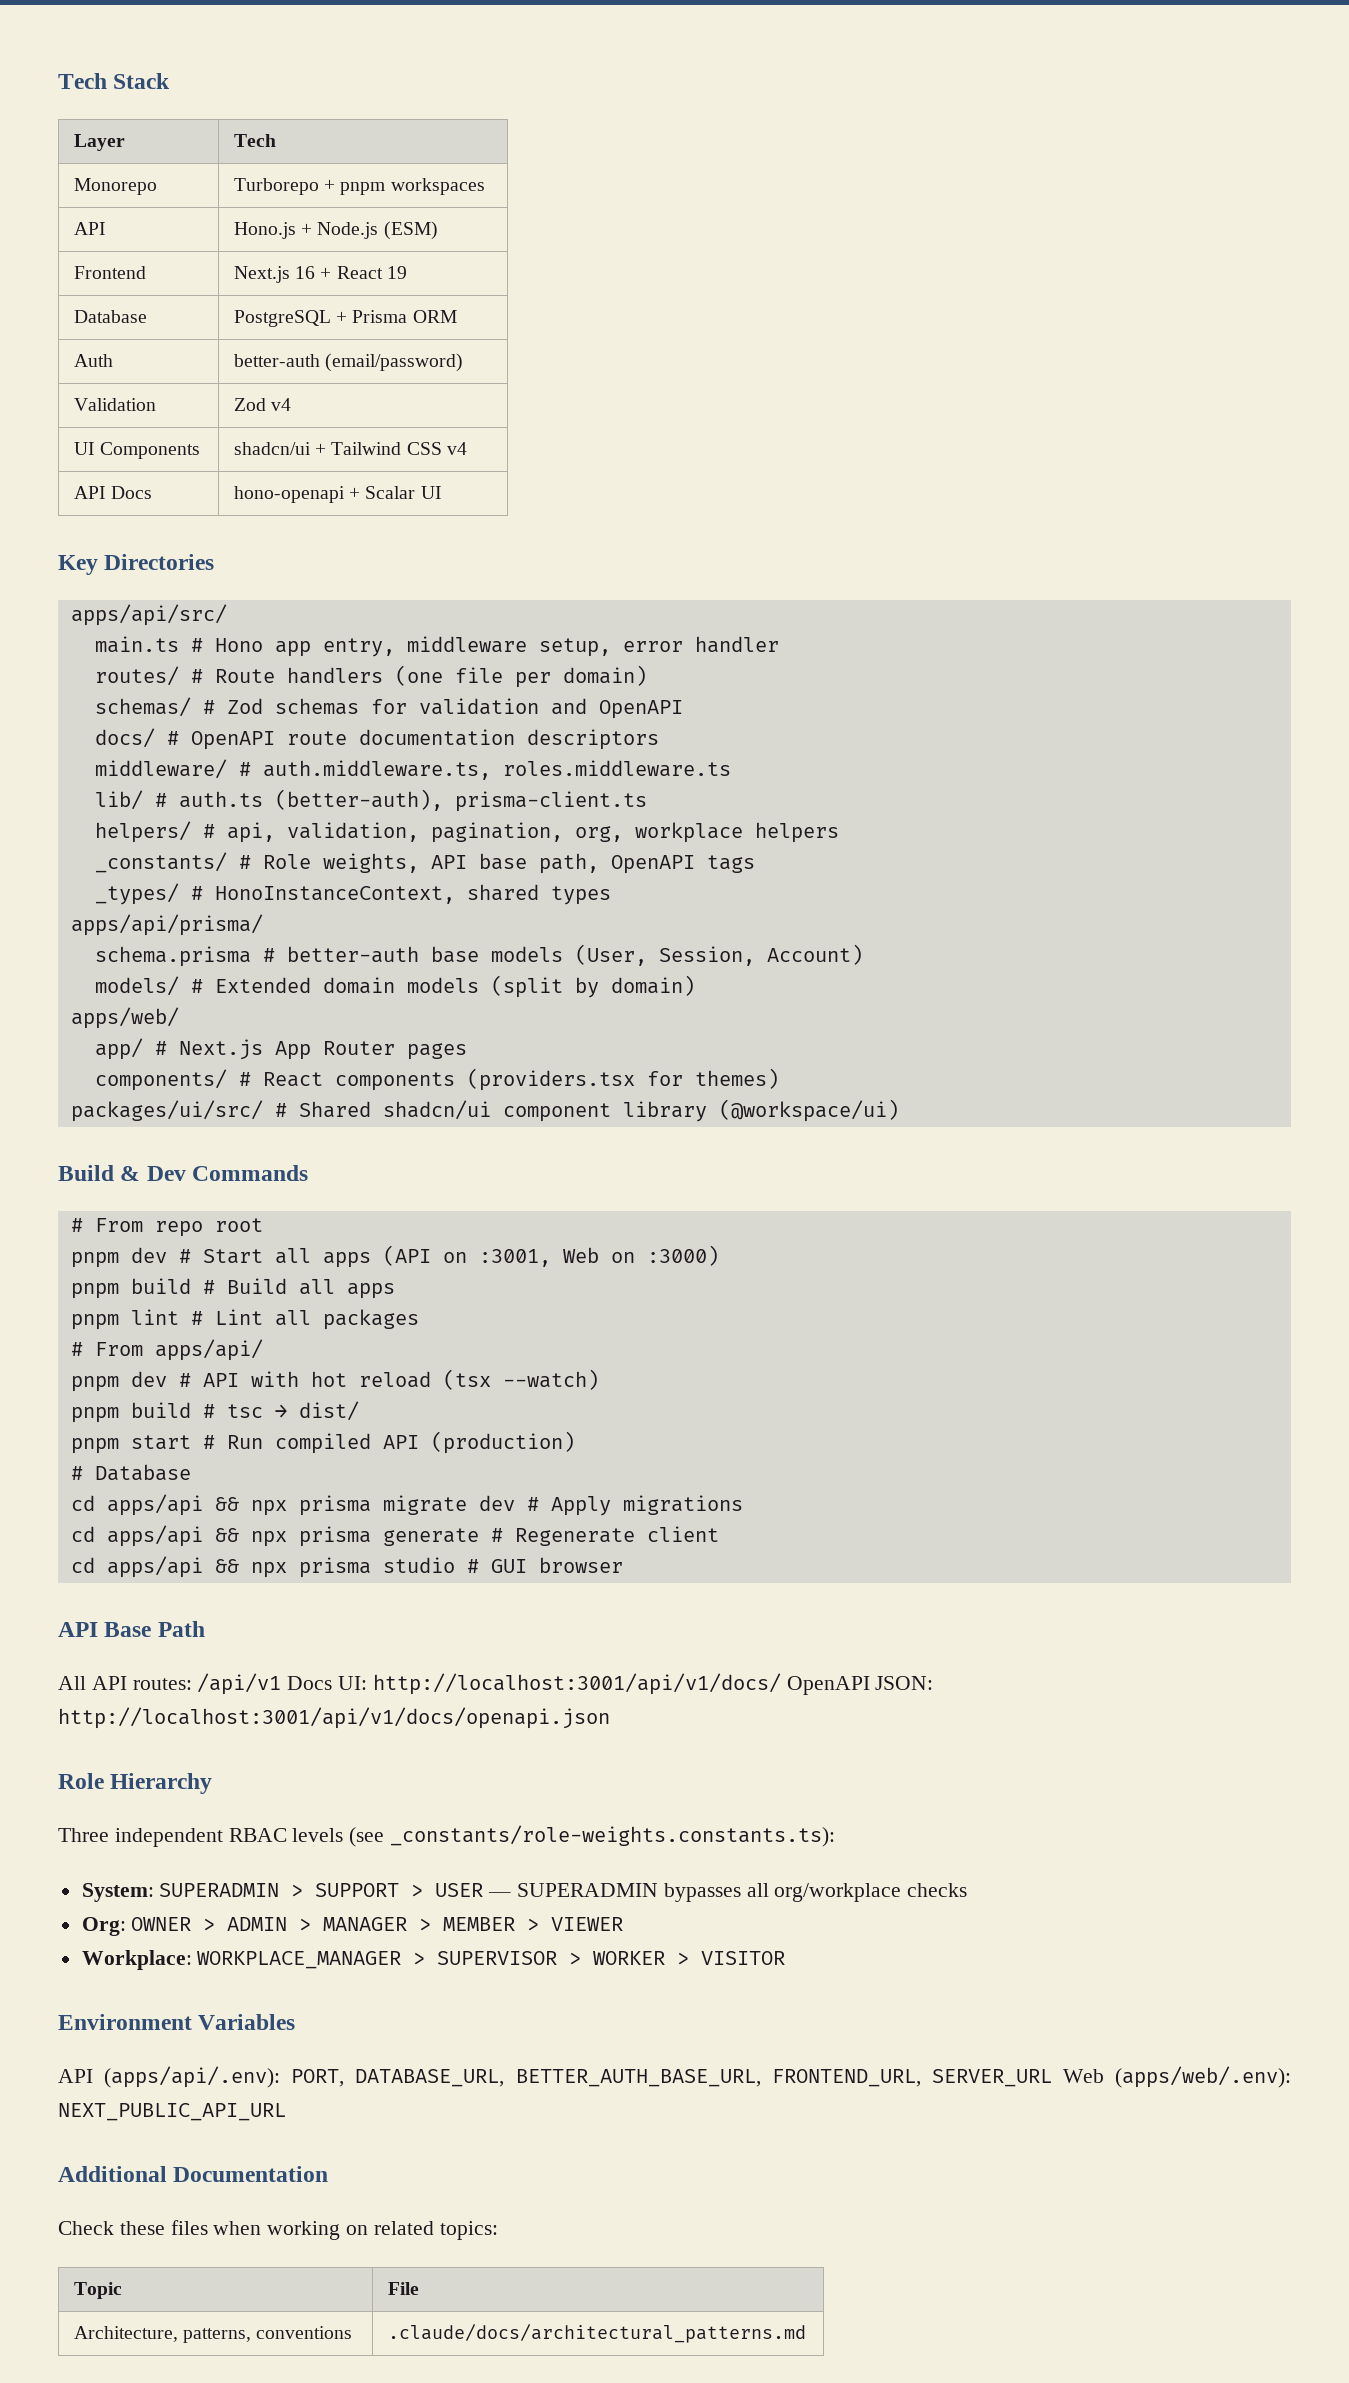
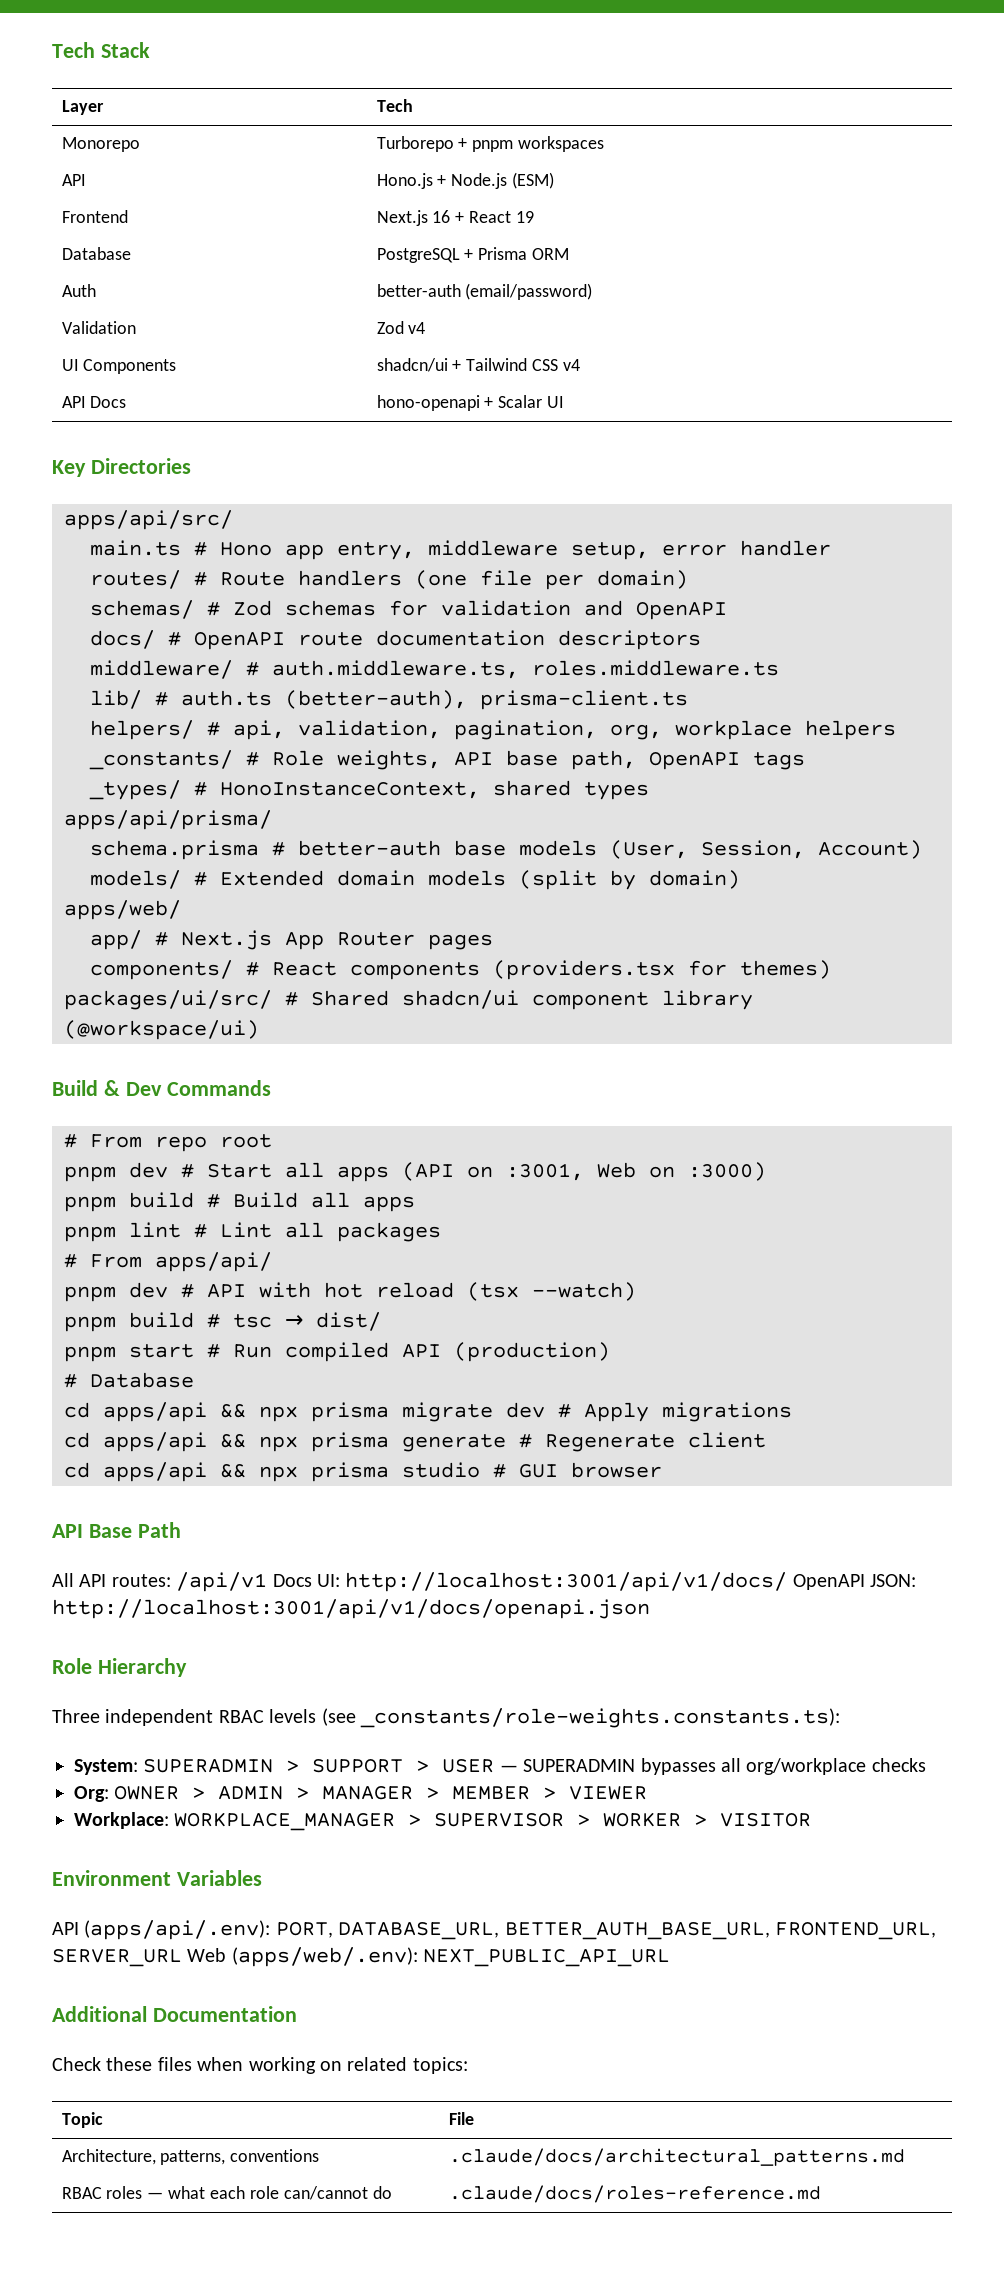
(806, 2333) none -> [61,2186,392,2200] [448,2185,821,2203] // RBAC roles — what each role can/cannot do | .claude/docs/roles-reference.md

